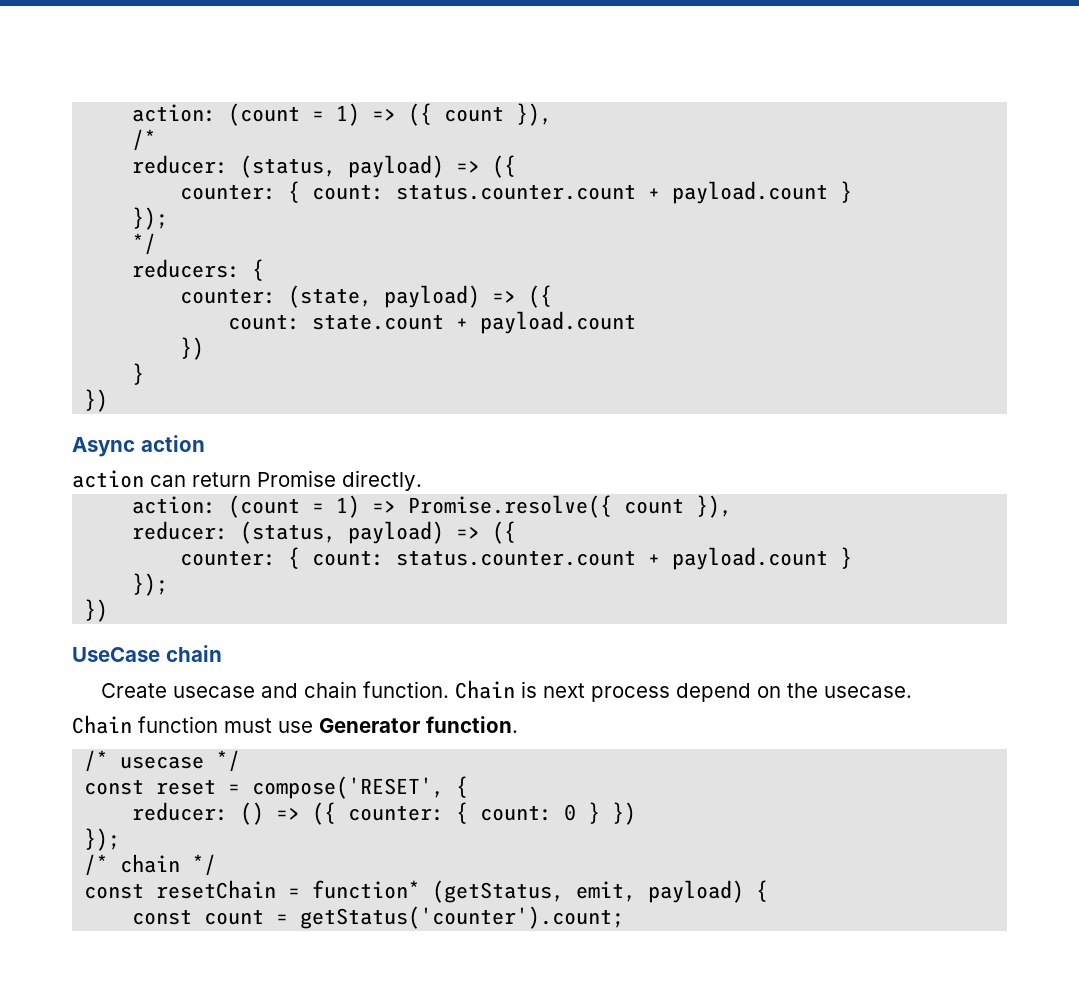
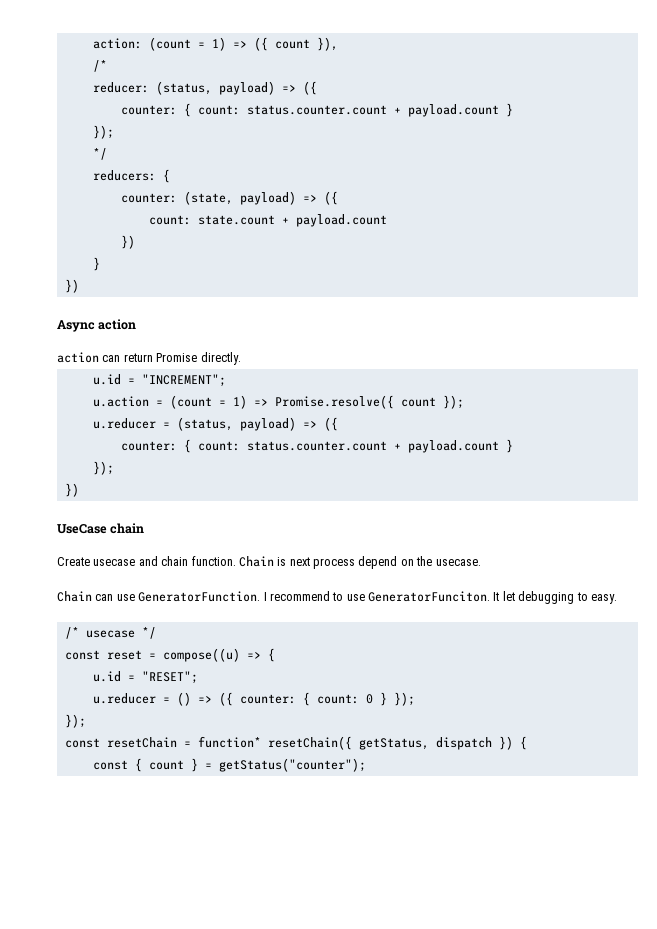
[132,496,217,514] action: -> [92,374,226,387] [92,396,163,407] u.id = "INCREMENT"; // u.action =
[696,495,733,518] [132,521,229,540] }), // reducer: -> [442,395,464,409] [92,418,170,429] }); // u.reducer =
[138,716,518,733] function must use Generator function. -> [95,591,617,604] can use GeneratorFunction. I recommend to use GeneratorFunciton. It let debugging to easy.
[252,776,469,799] [132,802,229,821] compose('RESET', { // reducer: -> [162,648,275,662] [92,671,198,684] [92,693,170,704] compose((u) => { // u.id = "RESET"; // u.reducer =
[612,802,637,825] [84,828,121,851] [84,854,217,876] }) // }); // /* chain */ -> [393,692,415,706] [64,714,86,728] }); // });
[432,880,769,903] [132,906,625,929] (getStatus, emit, payload) { // const count = getStatus('counter').count; -> [267,736,527,750] [92,758,366,772] resetChain({ getStatus, dispatch }) { // const { count } = getStatus("counter");

